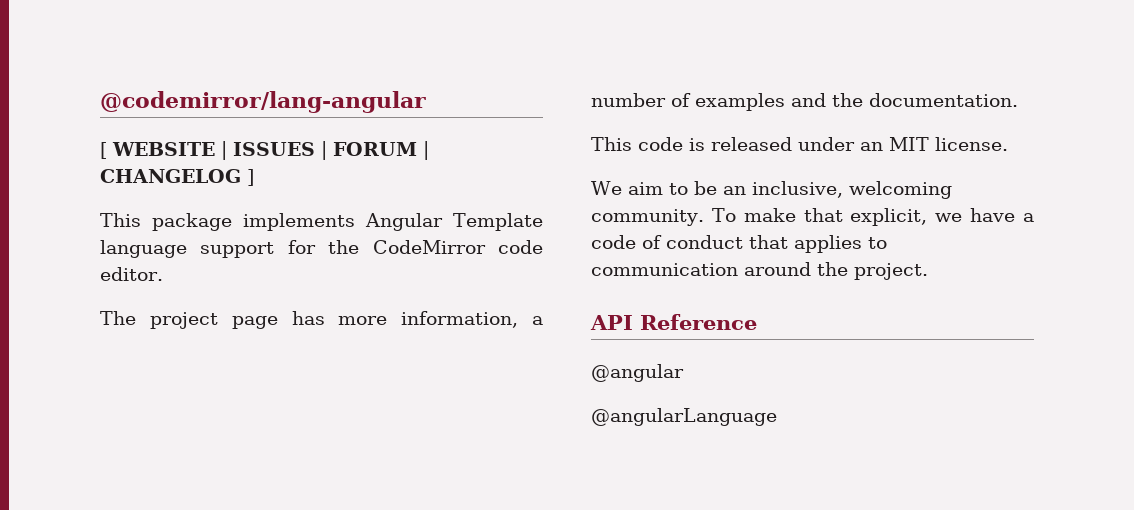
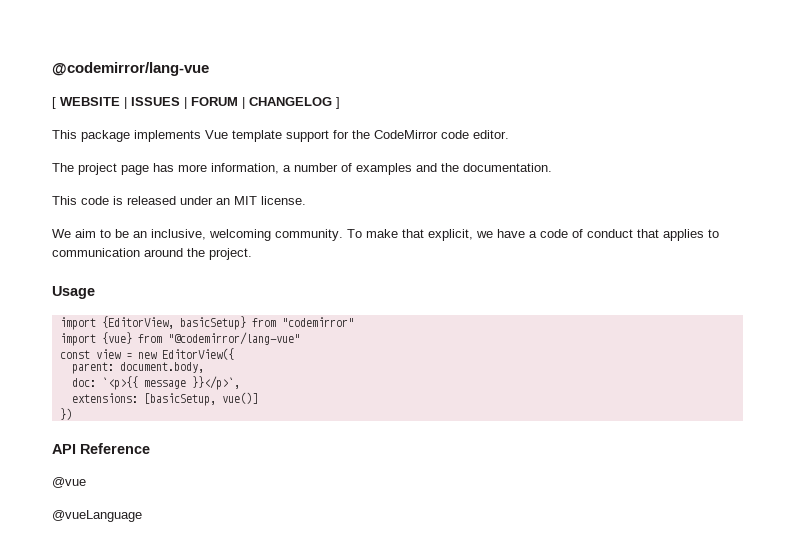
[100,91,426,113] @codemirror/lang-angular -> [52,62,209,76] @codemirror/lang-vue
[365,213,544,231] [100,240,187,258] Angular Template language -> [205,130,282,142] Vue template
(928, 271) none -> [52,286,95,299] [59,316,354,330] [59,332,300,346] [59,348,234,360] [71,362,204,374] [71,376,240,390] [71,392,258,406] [59,408,72,420] // Usage // import {EditorView, basicSetup} from "codemirror" // import {vue} from "@codemirror/lang-vue" // const view = new EditorView({ // parent: document.body, // doc: `<p>{{ message }}</p>`, // extensions: [basicSetup, vue()] // })
[591,364,684,382] [591,408,777,426] @angular // @angularLanguage -> [52,477,86,488] [52,510,142,522] @vue // @vueLanguage

